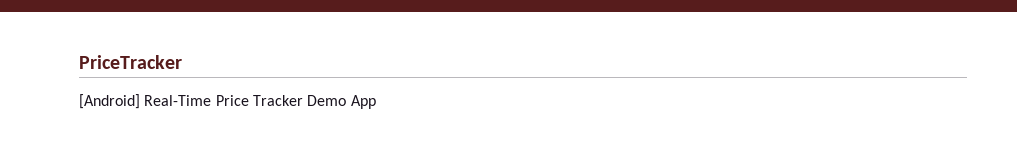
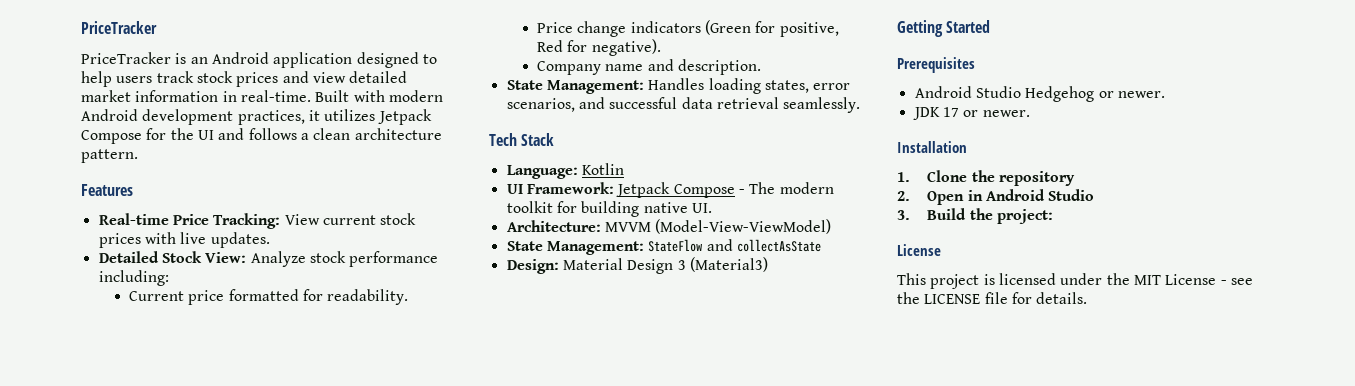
[79,94,376,109] [Android] Real-Time Price Tracker Demo App -> [81,52,437,68] [81,71,408,87] [81,90,443,102] [81,109,432,125] [81,128,442,144] [81,149,138,163] [81,184,133,196] [98,213,417,229] [98,232,270,248] [98,251,439,267] [98,270,169,286] [128,289,409,305] [536,20,839,37] [536,39,661,56] [536,59,761,75] [506,78,851,94] [506,97,861,113] [489,133,555,146] [506,163,624,179] [506,182,834,198] [506,201,712,217] [506,219,832,234] [506,239,821,255] [506,257,768,274] [897,20,991,37] [897,57,975,73] [914,86,1165,102] [912,107,1030,120] [897,141,967,153] [897,170,1075,186] [897,189,1095,205] [897,208,1053,224] [897,244,941,256] [897,273,1253,289] [897,292,1088,304] PriceTracker is an Android application designed to help users track stock prices and view detailed market information in real-time. Built with modern Android development practices, it utilizes Jetpack Compose for the UI and follows a clean architecture pattern. // Features // Real-time Price Tracking: View current stock prices with live updates. // Detailed Stock View: Analyze stock performance including: // Current price formatted for readability. // Price change indicators (Green for positive, Red for negative). // Company name and description. // State Management: Handles loading states, error scenarios, and successful data retrieval seamlessly. // Tech Stack // Language: Kotlin // UI Framework: Jetpack Compose - The modern toolkit for building native UI. // Architecture: MVVM (Model-View-ViewModel) // State Management: StateFlow and collectAsState // Design: Material Design 3 (Material3) // Getting Started // Prerequisites // Android Studio Hedgehog or newer. // JDK 17 or newer. // Installation // 1. Clone the repository // 2. Open in Android Studio // 3. Build the project: // License // This project is licensed under the MIT License - see the LICENSE file for details.

